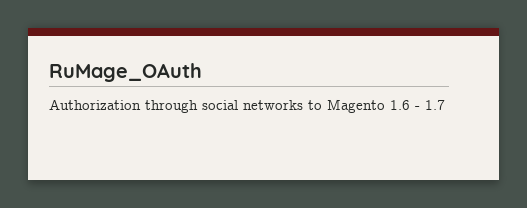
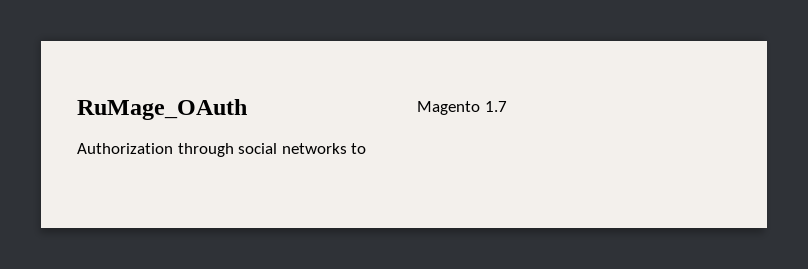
[390,100,420,110] 1.6 - -> (480, 108) none

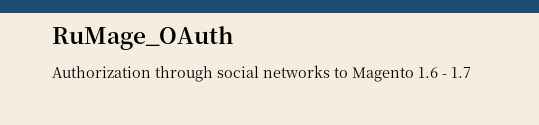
(480, 108) none -> [418,67,447,78] 1.6 -

